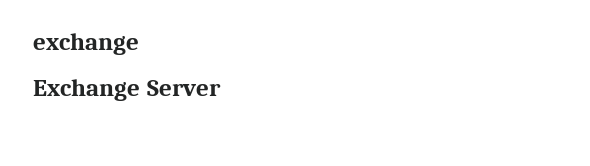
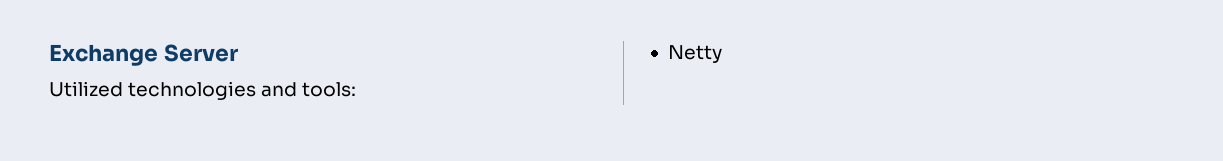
[33,33,139,55] exchange // -> (49, 55) none
(221, 88) none -> [49,81,357,100] [667,45,722,63] // Utilized technologies and tools: // Netty

